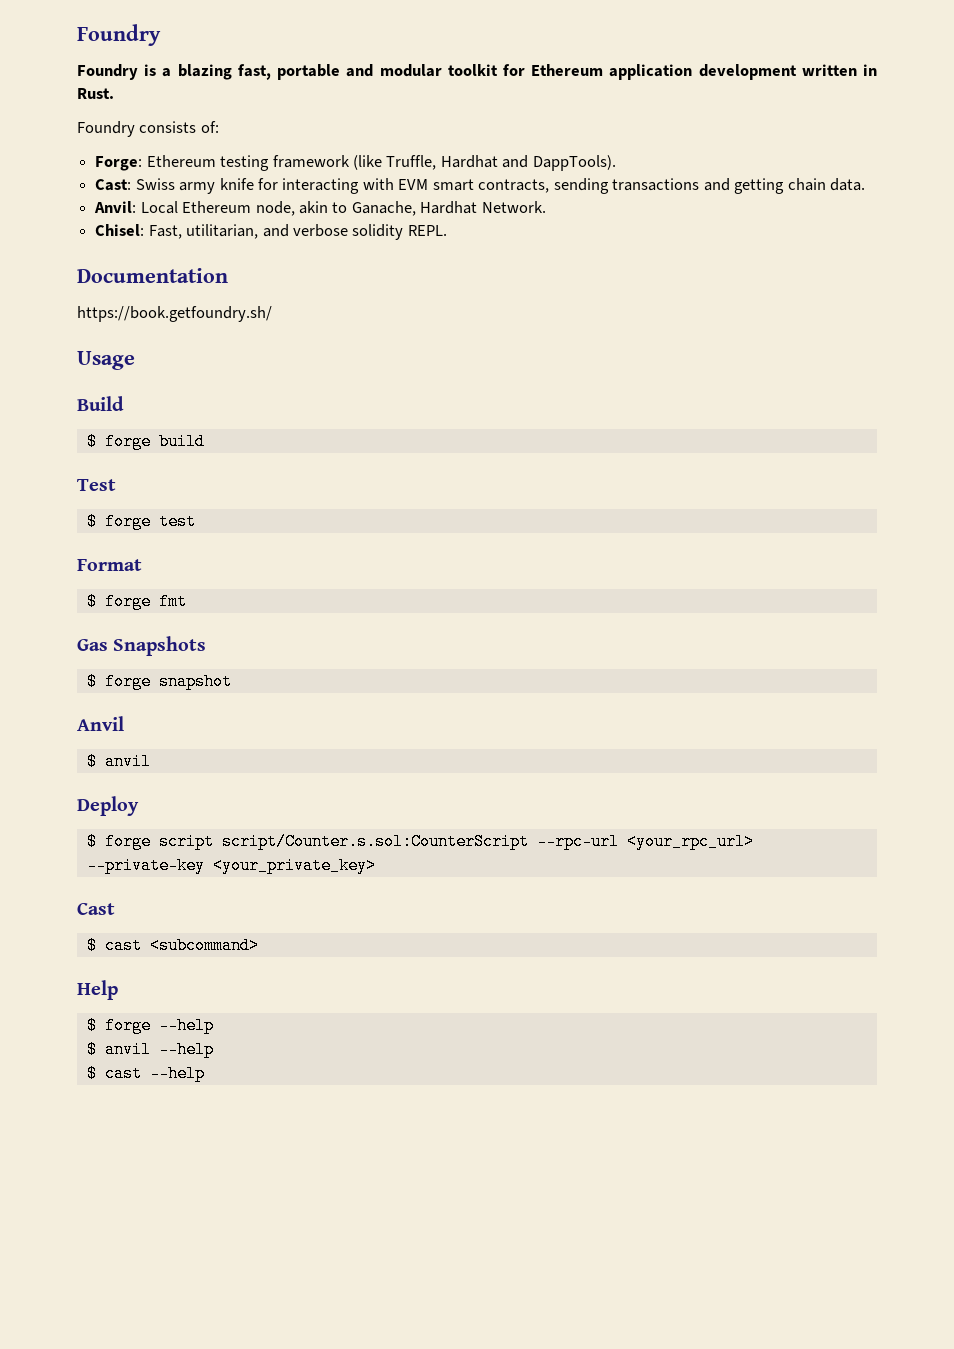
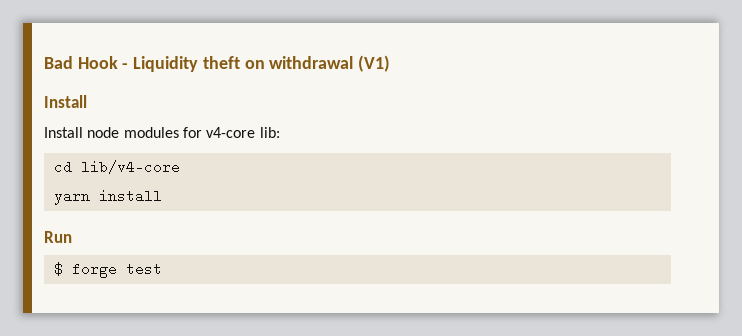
[77,24,161,46] [77,64,877,80] [77,88,114,99] [77,121,219,137] [95,155,616,171] [95,178,865,194] [94,201,546,216] [95,224,447,240] [77,268,228,283] [77,306,272,322] [77,351,135,370] [77,396,124,411] [86,433,205,450] [77,479,116,491] [86,513,196,530] [77,559,142,571] [86,593,187,610] [77,636,207,656] [86,673,232,690] [77,716,124,731] [86,753,151,770] [77,796,139,816] [86,833,754,850] [86,857,376,874] [77,902,115,915] [86,937,259,954] [77,980,118,1000] [86,1017,214,1034] [86,1041,214,1058] [86,1065,205,1082] Foundry // Foundry is a blazing fast, portable and modular toolkit for Ethereum application development written in Rust. // Foundry consists of: // Forge: Ethereum testing framework (like Truffle, Hardhat and DappTools). // Cast: Swiss army knife for interacting with EVM smart contracts, sending transactions and getting chain data. // Anvil: Local Ethereum node, akin to Ganache, Hardhat Network. // Chisel: Fast, utilitarian, and verbose solidity REPL. // Documentation // https://book.getfoundry.sh/ // Usage // Build // $ forge build // Test // $ forge test // Format // $ forge fmt // Gas Snapshots // $ forge snapshot // Anvil // $ anvil // Deploy // $ forge script script/Counter.s.sol:CounterScript --rpc-url <your_rpc_url> --private-key <your_private_key> // Cast // $ cast <subcommand> // Help // $ forge --help // $ anvil --help // $ cast --help -> [44,55,391,72] [44,95,87,108] [44,127,280,138] [53,160,180,174] [53,189,162,205] [44,231,72,243] [53,262,162,278] Bad Hook - Liquidity theft on withdrawal (V1) // Install // Install node modules for v4-core lib: // cd lib/v4-core // yarn install // Run // $ forge test

